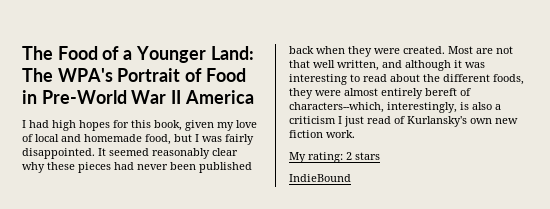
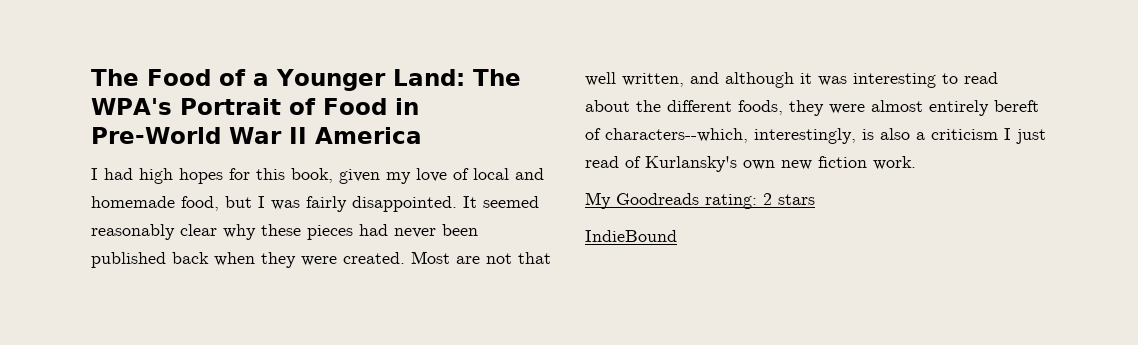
(306, 157) none -> [616,193,699,205] Goodreads

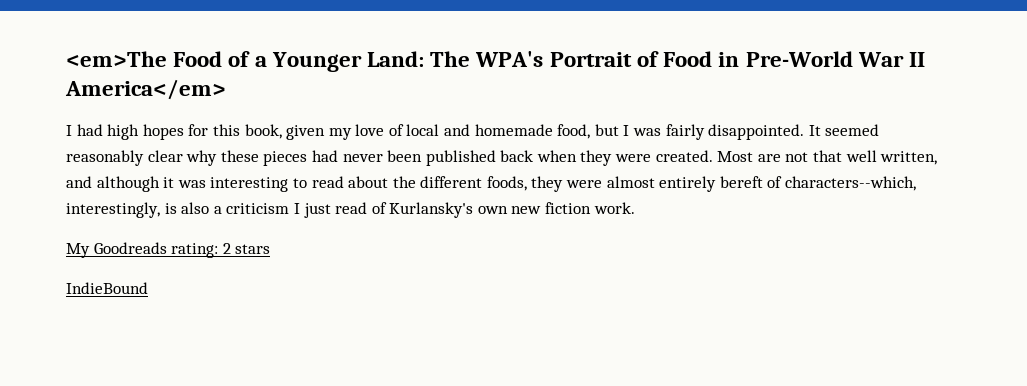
[91,69,139,86] The -> [66,51,167,67] <em>The
[314,127,422,144] America -> [65,79,226,100] America</em>

